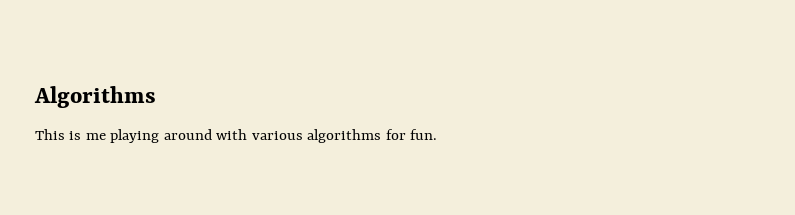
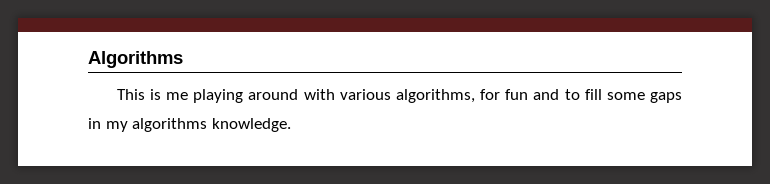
[307,129,438,143] algorithms for fun. -> [395,89,683,103] [88,118,291,132] algorithms, for fun and to fill some gaps in my algorithms knowledge.

